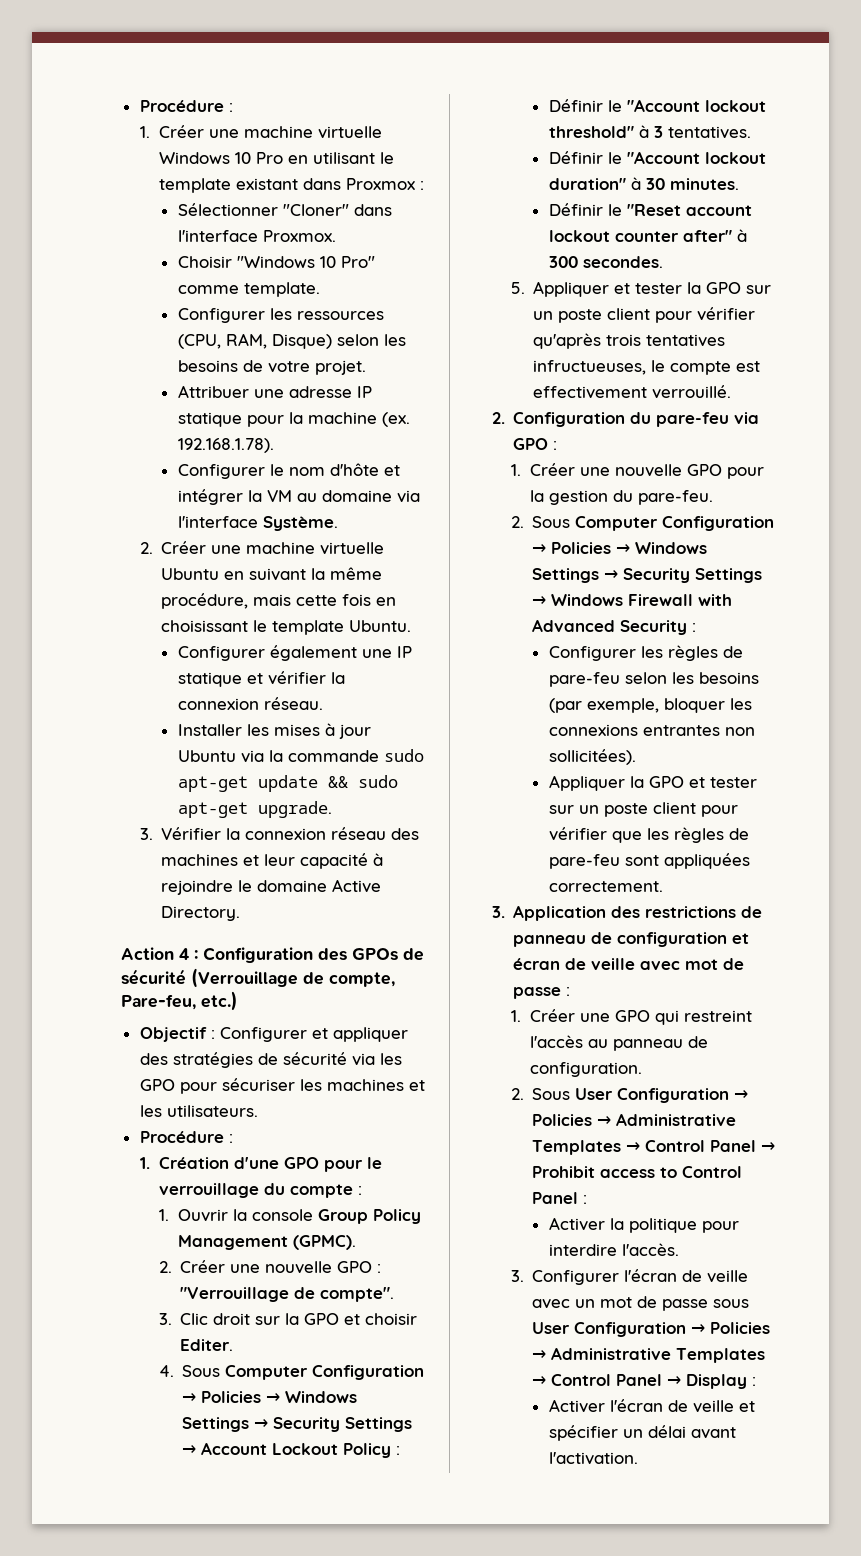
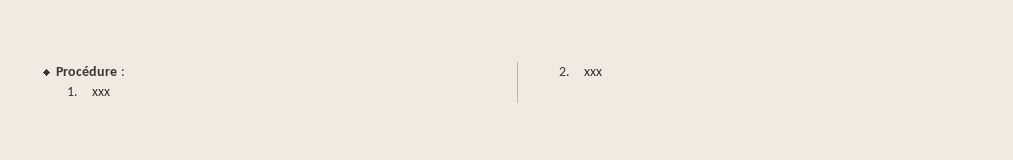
[139,100,233,112] [139,125,382,139] [158,152,394,164] [158,178,424,193] [177,203,392,216] [177,230,336,242] [177,256,375,268] [177,282,320,297] [177,308,384,323] [177,333,406,349] [177,360,366,375] [177,385,372,398] [177,412,410,427] [177,438,274,453] [177,463,400,479] [177,489,420,505] [177,516,338,531] [139,541,385,555] [161,567,383,581] [161,593,397,609] [161,620,412,635] [177,645,412,661] [177,671,345,687] [177,697,323,710] [177,723,371,739] [177,749,424,763] [177,775,398,792] [177,801,332,818] [139,827,420,840] [161,853,384,869] [161,879,382,895] [161,906,241,921] [121,947,424,963] [121,968,395,988] [121,991,238,1011] [139,1027,408,1042] [139,1052,402,1068] [139,1078,425,1094] [139,1105,258,1117] [139,1131,233,1143] [139,1157,382,1172] [158,1183,362,1198] [158,1209,421,1224] [177,1235,356,1250] [158,1260,382,1274] [180,1287,395,1302] [158,1313,418,1325] [180,1339,234,1351] [158,1365,425,1380] [182,1391,358,1403] [182,1417,413,1432] [182,1442,401,1458] [548,99,766,112] [548,125,751,139] [548,151,766,164] [548,177,739,190] [548,203,752,216] [548,229,747,242] [548,256,663,268] [510,281,772,297] [533,307,756,323] [533,333,726,349] [533,360,761,375] [533,385,732,399] [491,412,760,427] [513,438,558,450] [510,463,764,479] [529,490,713,505] [510,516,775,531] [532,542,708,554] [532,568,763,583] [532,594,733,606] [532,619,697,635] [548,645,743,661] [548,672,759,687] [548,698,752,713] [548,724,755,736] [548,749,636,765] [548,775,757,791] [548,802,738,817] [548,827,749,843] [548,853,750,869] [548,881,663,892] [491,905,763,921] [513,932,750,947] [513,958,745,970] [513,987,571,999] [510,1009,752,1025] [529,1035,708,1051] [529,1062,642,1077] [510,1088,749,1103] [532,1113,737,1126] [532,1140,776,1155] [532,1166,743,1178] [532,1192,588,1204] [548,1217,739,1233] [548,1243,679,1256] [510,1269,749,1285] [532,1296,750,1311] [532,1322,771,1337] [532,1347,766,1363] [532,1374,757,1389] [548,1399,755,1413] [548,1425,736,1441] [548,1452,638,1465] Procédure : // 1. Créer une machine virtuelle Windows 10 Pro en utilisant le template existant dans Proxmox : // Sélectionner "Cloner" dans l'interface Proxmox. // Choisir "Windows 10 Pro" comme template. // Configurer les ressources (CPU, RAM, Disque) selon les besoins de votre projet. // Attribuer une adresse IP statique pour la machine (ex. 192.168.1.78). // Configurer le nom d'hôte et intégrer la VM au domaine via l'interface Système. // 2. Créer une machine virtuelle Ubuntu en suivant la même procédure, mais cette fois en choisissant le template Ubuntu. // Configurer également une IP statique et vérifier la connexion réseau. // Installer les mises à jour Ubuntu via la commande sudo apt-get update && sudo apt-get upgrade. // 3. Vérifier la connexion réseau des machines et leur capacité à rejoindre le domaine Active Directory. // Action 4 : Configuration des GPOs de sécurité (Verrouillage de compte, Pare-feu, etc.) // Objectif : Configurer et appliquer des stratégies de sécurité via les GPO pour sécuriser les machines et les utilisateurs. // Procédure : // 1. Création d'une GPO pour le verrouillage du compte : // 1. Ouvrir la console Group Policy Management (GPMC). // 2. Créer une nouvelle GPO : "Verrouillage de compte". // 3. Clic droit sur la GPO et choisir Editer. // 4. Sous Computer Configuration → Policies → Windows Settings → Security Settings → Account Lockout Policy : // Définir le "Account lockout threshold" à 3 tentatives. // Définir le "Account lockout duration" à 30 minutes. // Définir le "Reset account lockout counter after" à 300 secondes. // 5. Appliquer et tester la GPO sur un poste client pour vérifier qu'après trois tentatives infructueuses, le compte est effectivement verrouillé. // 2. Configuration du pare-feu via GPO : // 1. Créer une nouvelle GPO pour la gestion du pare-feu. // 2. Sous Computer Configuration → Policies → Windows Settings → Security Settings → Windows Firewall with Advanced Security : // Configurer les règles de pare-feu selon les besoins (par exemple, bloquer les connexions entrantes non sollicitées). // Appliquer la GPO et tester sur un poste client pour vérifier que les règles de pare-feu sont appliquées correctement. // 3. Application des restrictions de panneau de configuration et écran de veille avec mot de passe : // 1. Créer une GPO qui restreint l'accès au panneau de configuration. // 2. Sous User Configuration → Policies → Administrative Templates → Control Panel → Prohibit access to Control Panel : // Activer la politique pour interdire l'accès. // 3. Configurer l'écran de veille avec un mot de passe sous User Configuration → Policies → Administrative Templates → Control Panel → Display : // Activer l'écran de veille et spécifier un délai avant l'activation. -> [56,66,126,76] [66,87,111,96] [558,67,603,76] Procédure : // 1. xxx // 2. xxx

